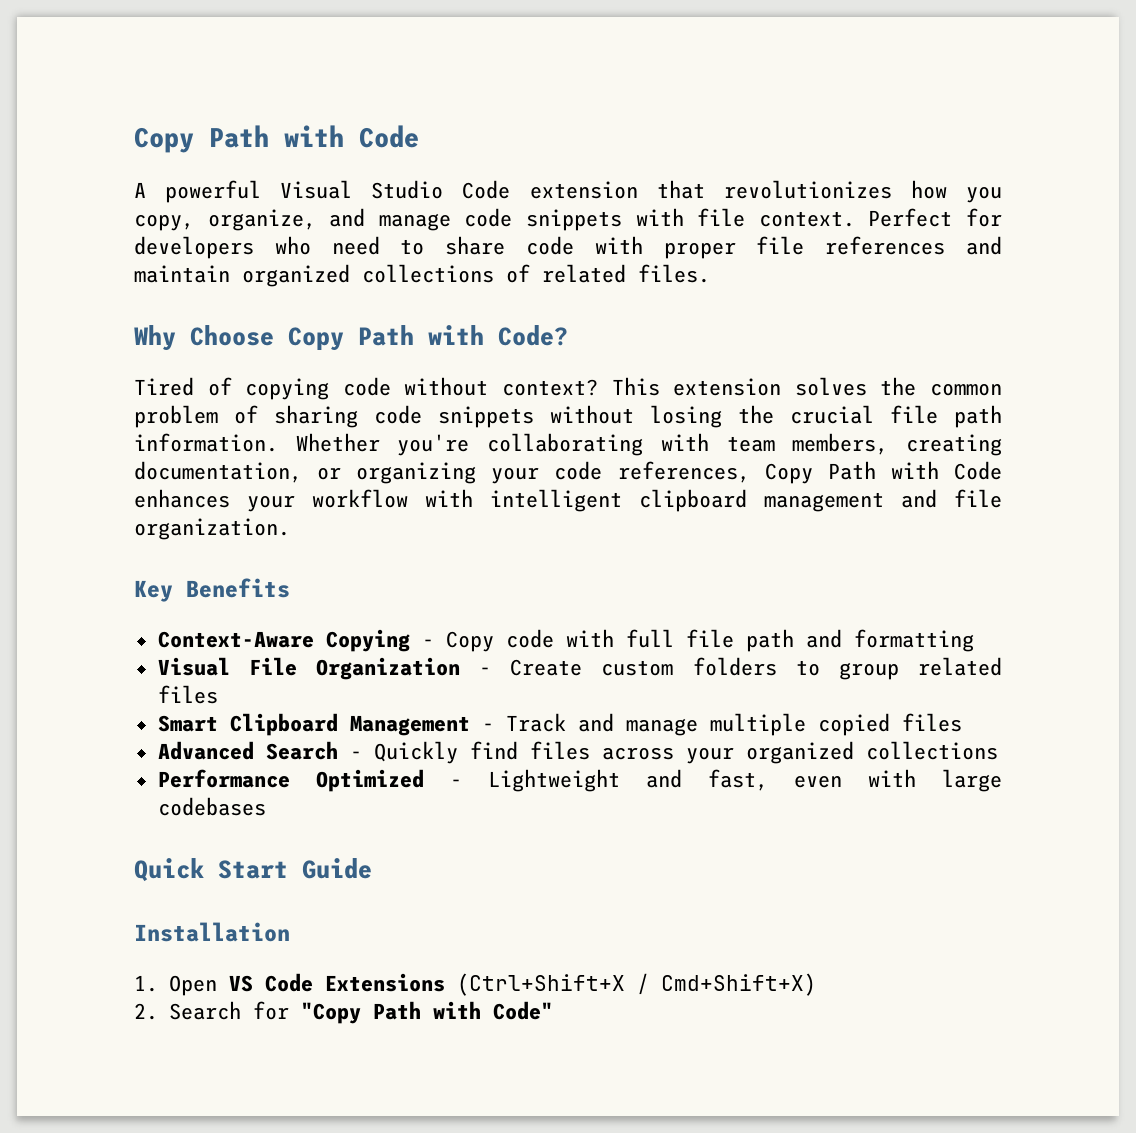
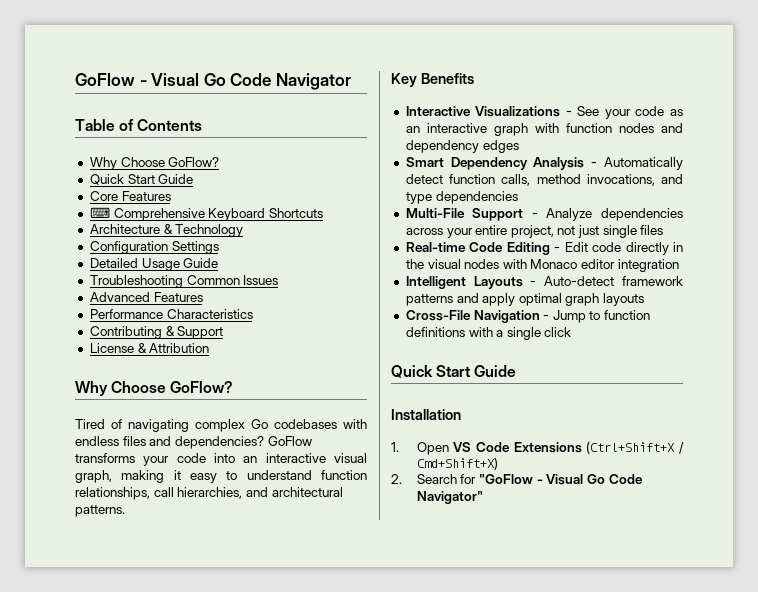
[134,125,419,153] [134,180,1002,203] [134,208,1003,231] [134,236,1002,259] [134,264,710,287] [134,325,568,351] [134,377,1003,400] [134,405,1002,428] [134,433,1002,456] [134,461,1002,484] [134,489,1002,512] [134,518,290,540] [134,578,290,602] [157,629,974,652] [157,657,1002,680] [157,685,218,704] [157,713,962,736] [157,741,998,764] [157,769,1003,792] [157,797,266,816] Copy Path with Code // A powerful Visual Studio Code extension that revolutionizes how you copy, organize, and manage code snippets with file context. Perfect for developers who need to share code with proper file references and maintain organized collections of related files. // Why Choose Copy Path with Code? // Tired of copying code without context? This extension solves the common problem of sharing code snippets without losing the crucial file path information. Whether you're collaborating with team members, creating documentation, or organizing your code references, Copy Path with Code enhances your workflow with intelligent clipboard management and file organization. // Key Benefits // Context-Aware Copying - Copy code with full file path and formatting // Visual File Organization - Create custom folders to group related files // Smart Clipboard Management - Track and manage multiple copied files // Advanced Search - Quickly find files across your organized collections // Performance Optimized - Lightweight and fast, even with large codebases -> [75,73,351,90] [75,119,203,131] [89,157,220,170] [89,174,194,185] [89,191,171,201] [89,207,323,221] [89,224,244,237] [89,241,219,254] [89,258,219,271] [89,275,279,288] [89,292,203,302] [89,309,253,319] [89,326,224,339] [89,343,210,353] [75,381,234,396] [75,419,367,432] [75,436,312,449] [75,453,367,466] [75,470,367,483] [75,487,343,500] [75,505,125,517] [391,73,474,87] [405,106,683,119] [405,123,683,136] [405,140,519,153] [405,157,683,170] [405,174,683,186] [405,191,518,204] [405,208,683,221] [405,225,664,238] [405,242,683,255] [405,259,679,272] [405,276,683,289] [405,293,645,306] [405,310,651,323] [405,327,572,340] GoFlow - Visual Go Code Navigator // Table of Contents // Why Choose GoFlow? // Quick Start Guide // Core Features // ⌨ Comprehensive Keyboard Shortcuts // Architecture & Technology // Configuration Settings // Detailed Usage Guide // Troubleshooting Common Issues // Advanced Features // Performance Characteristics // Contributing & Support // License & Attribution // Why Choose GoFlow? // Tired of navigating complex Go codebases with endless files and dependencies? GoFlow transforms your code into an interactive visual graph, making it easy to understand function relationships, call hierarchies, and architectural patterns. // Key Benefits // Interactive Visualizations - See your code as an interactive graph with function nodes and dependency edges // Smart Dependency Analysis - Automatically detect function calls, method invocations, and type dependencies // Multi-File Support - Analyze dependencies across your entire project, not just single files // Real-time Code Editing - Edit code directly in the visual nodes with Monaco editor integration // Intelligent Layouts - Auto-detect framework patterns and apply optimal graph layouts // Cross-File Navigation - Jump to function definitions with a single click
[300,1001,553,1024] "Copy Path with Code" -> [479,474,643,485] [416,491,483,504] "GoFlow - Visual Go Code Navigator"

